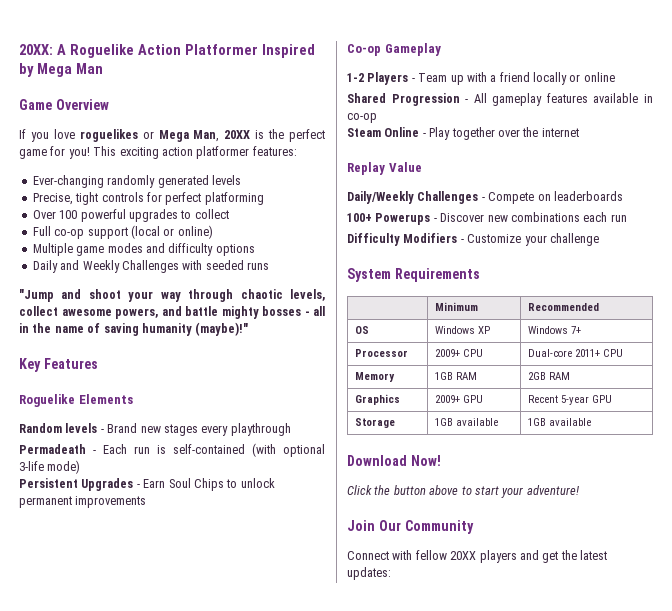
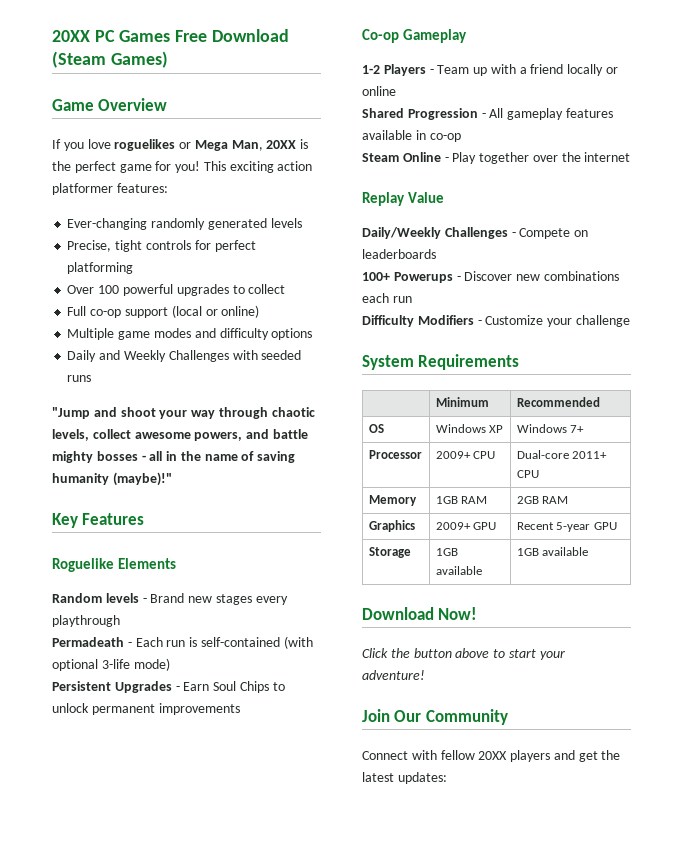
[19,44,315,58] [19,63,103,77] 20XX: A Roguelike Action Platformer Inspired by Mega Man -> [52,29,289,42] [52,51,168,68] 20XX PC Games Free Download (Steam Games)

